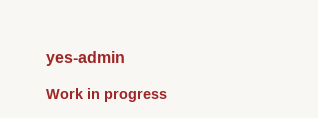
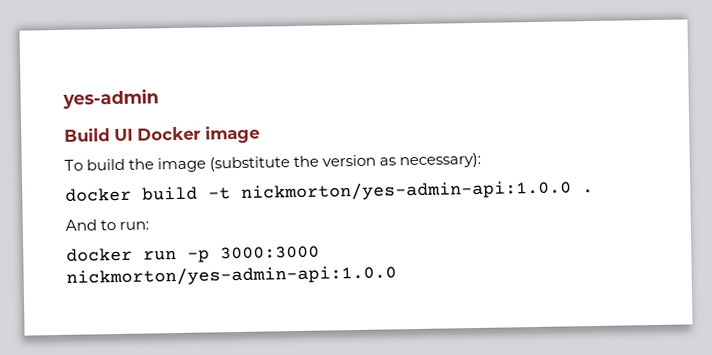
[46,88,167,102] Work in progress -> [64,125,260,144] [64,152,482,173] [65,179,594,202] [65,219,150,231] [66,245,320,263] [66,264,397,287] Build UI Docker image // To build the image (substitute the version as necessary): // docker build -t nickmorton/yes-admin-api:1.0.0 . // And to run: // docker run -p 3000:3000 nickmorton/yes-admin-api:1.0.0

